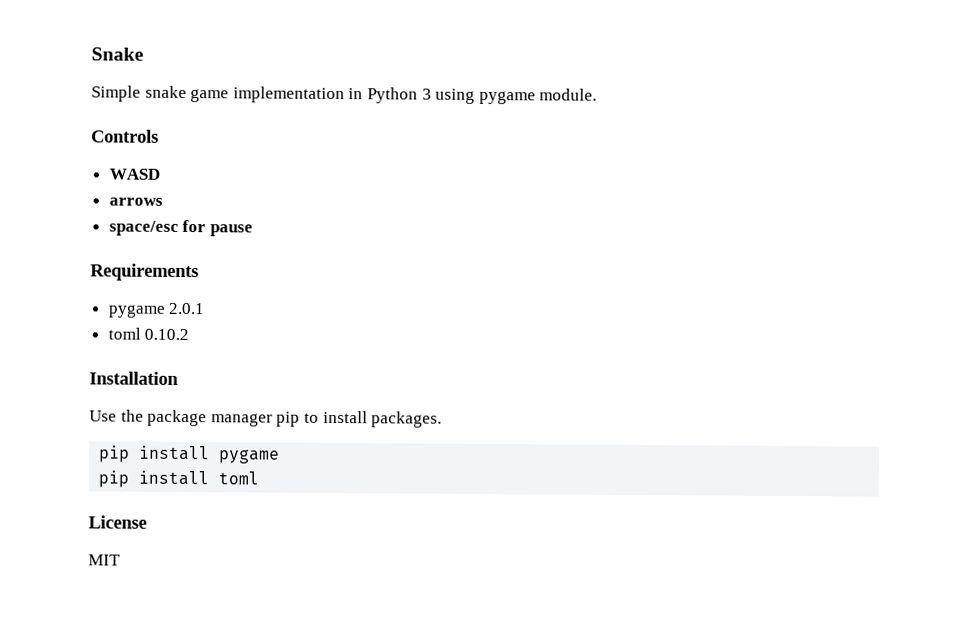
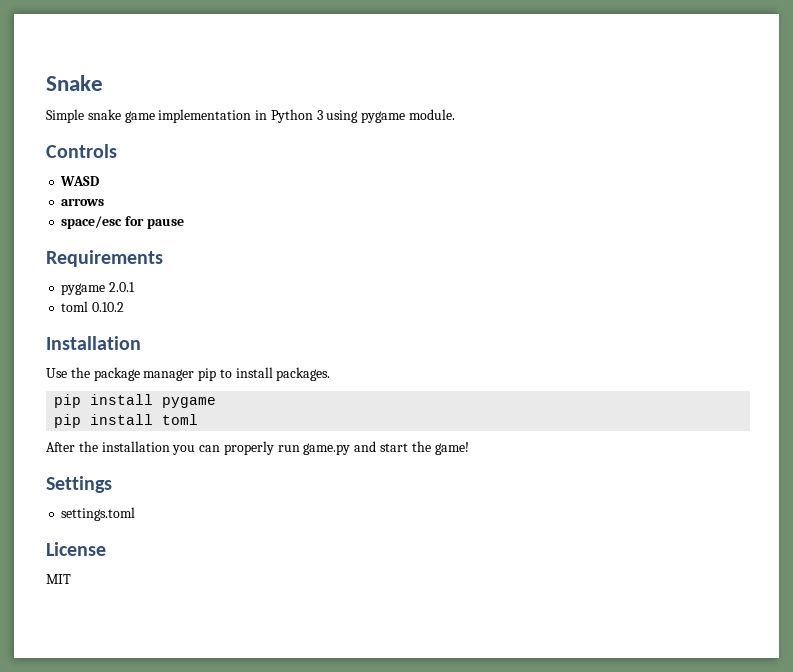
(260, 478) none -> [46,441,469,455] [46,476,112,493] [61,507,136,521] // After the installation you can properly run game.py and start the game! // Settings // settings.toml

